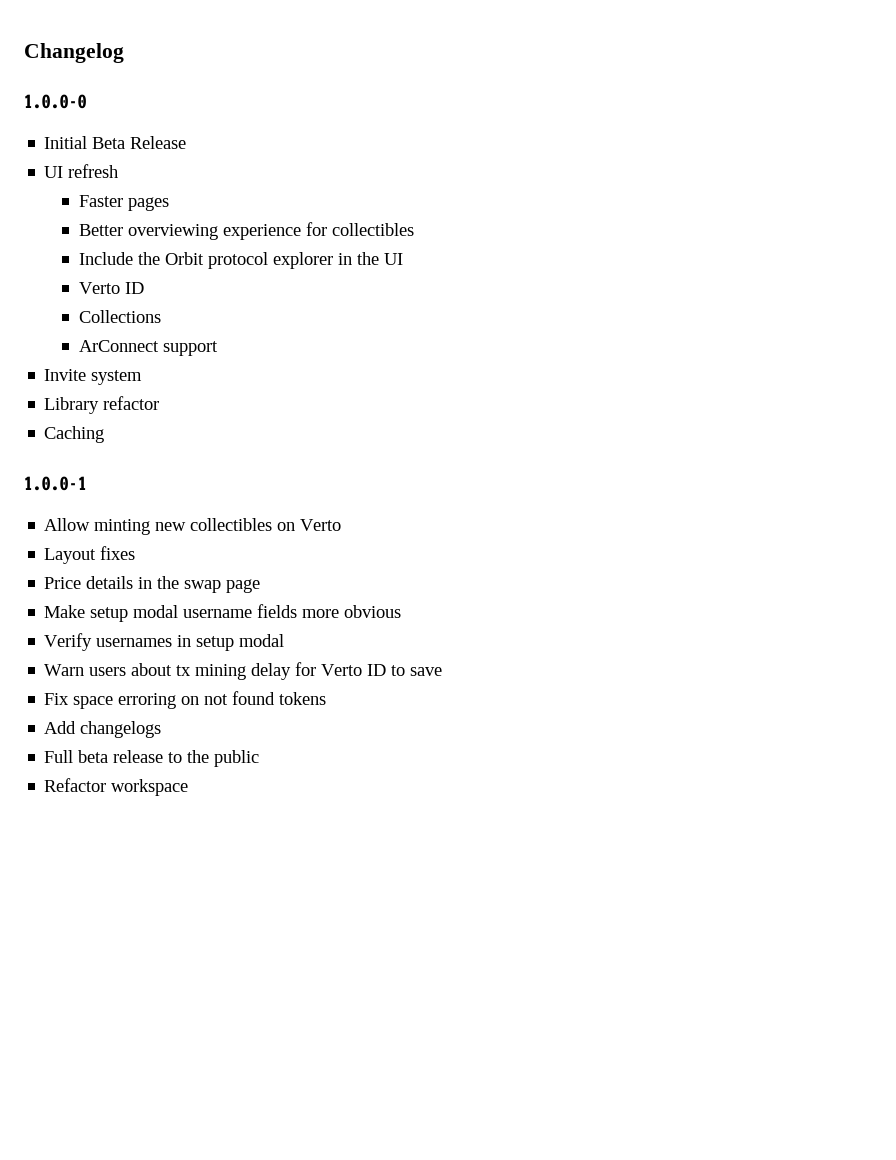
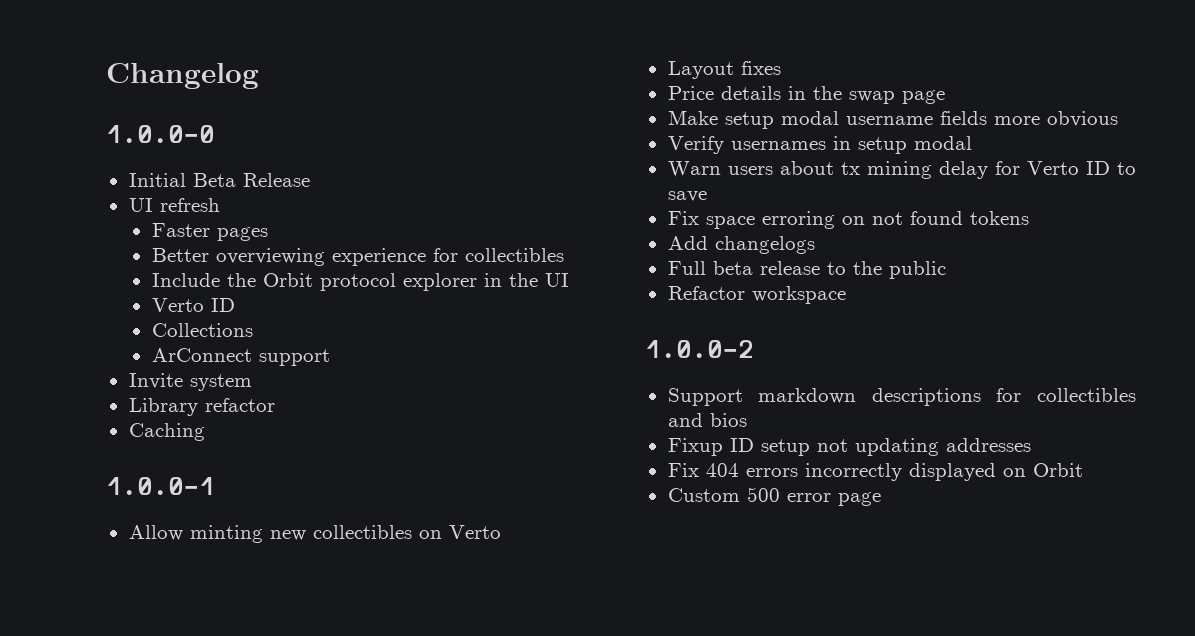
(189, 787) none -> [645,340,754,358] [667,388,1136,406] [667,413,747,427] [667,438,1031,456] [667,463,1083,481] [667,487,881,506] // 1.0.0-2 // Support markdown descriptions for collectibles and bios // Fixup ID setup not updating addresses // Fix 404 errors incorrectly displayed on Orbit // Custom 500 error page

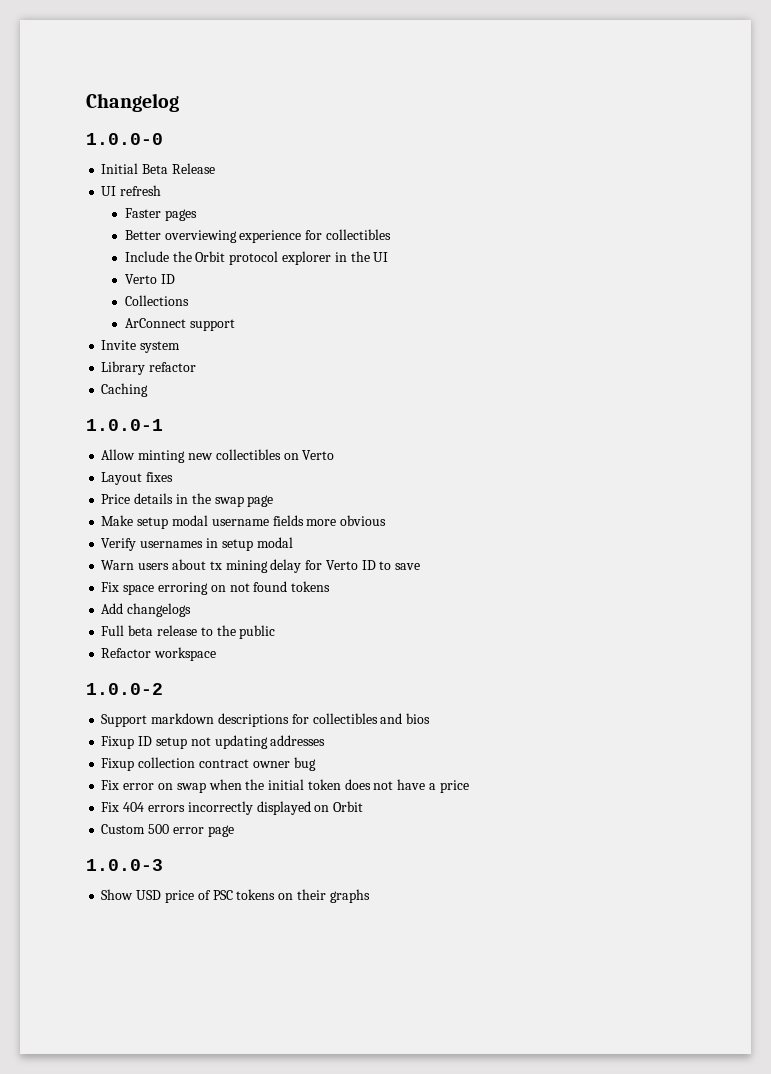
(1031, 445) none -> [101,757,316,771] [101,779,469,793] // Fixup collection contract owner bug // Fix error on swap when the initial token does not have a price
(881, 499) none -> [86,859,163,871] [101,889,370,903] // 1.0.0-3 // Show USD price of PSC tokens on their graphs

